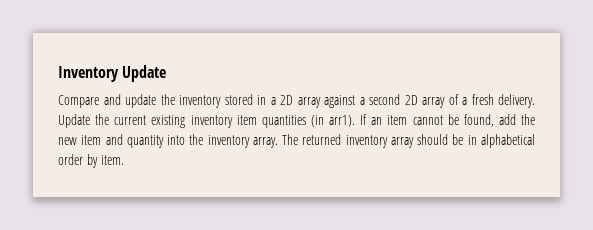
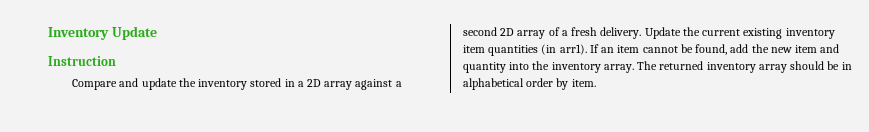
(167, 73) none -> [48,56,116,66] // Instruction

